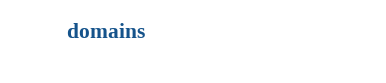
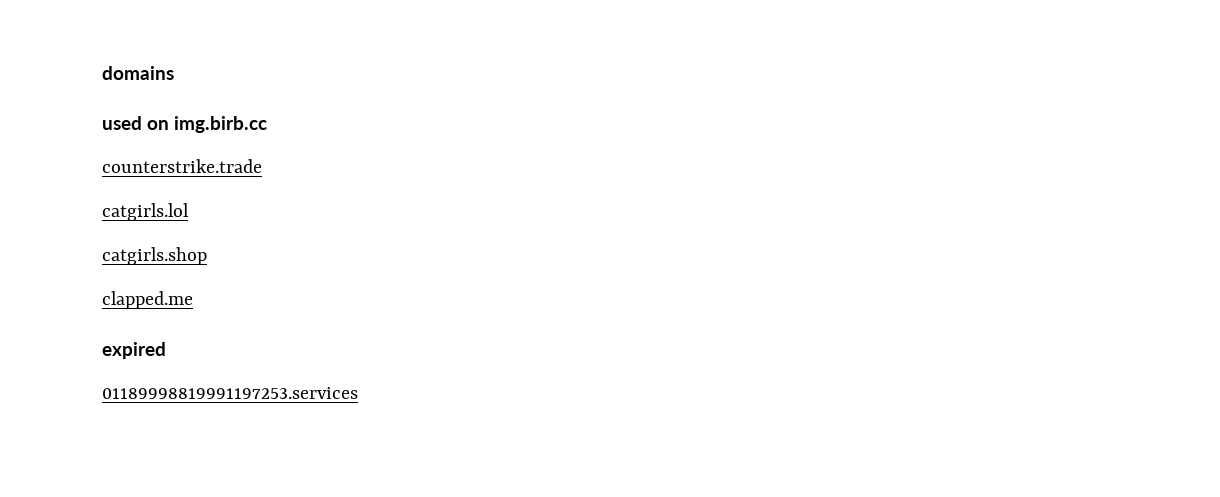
(145, 30) none -> [102,116,267,133] [102,159,262,173] [102,203,189,221] [102,247,207,265] [102,291,193,309] [102,342,166,359] [102,387,358,399] // used on img.birb.cc // counterstrike.trade // catgirls.lol // catgirls.shop // clapped.me // expired // 01189998819991197253.services

